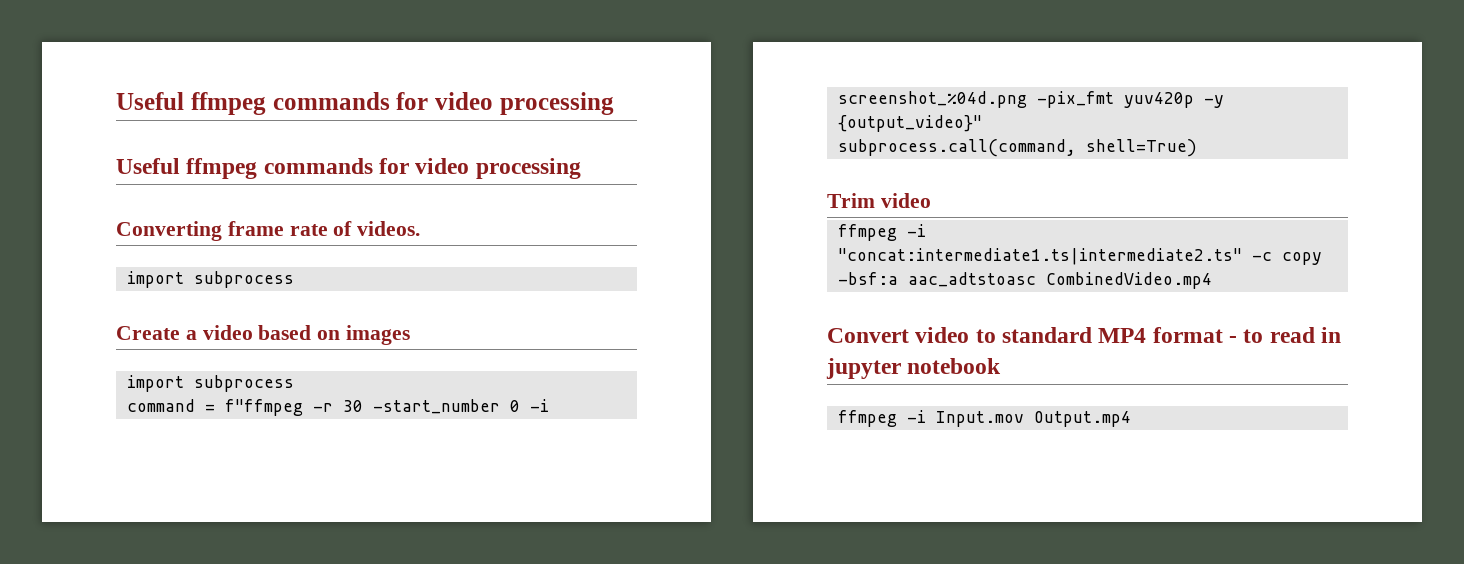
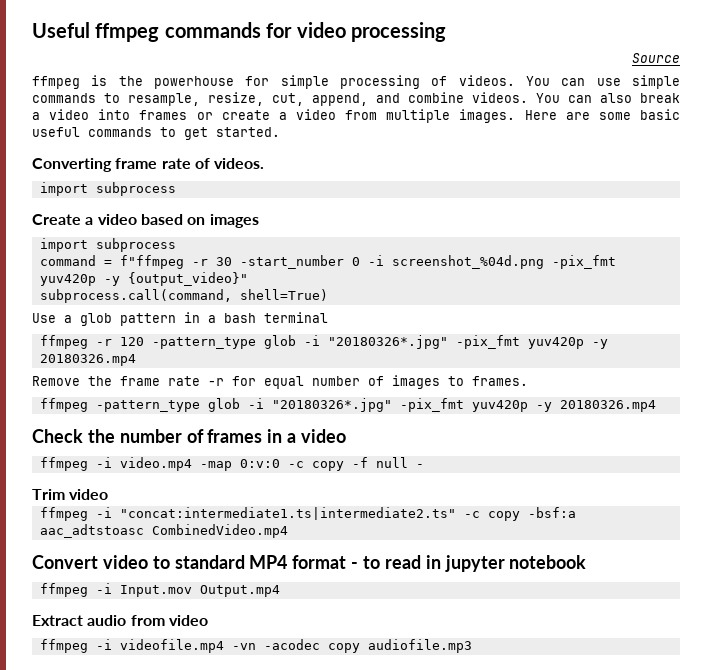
[116,92,614,115] [116,158,581,179] Useful ffmpeg commands for video processing // Useful ffmpeg commands for video processing -> [32,22,446,42] [632,53,680,63] [32,75,681,89] [32,92,680,106] [32,109,680,123] [32,127,280,140] Useful ffmpeg commands for video processing // Source // ffmpeg is the powerhouse for simple processing of videos. You can use simple commands to resample, resize, cut, append, and combine videos. You can also break a video into frames or create a video from multiple images. Here are some basic useful commands to get started.
(1198, 148) none -> [32,312,328,326] [39,335,608,349] [39,354,136,366] [32,375,528,389] [39,398,656,412] [32,429,347,443] [39,457,424,471] // Use a glob pattern in a bash terminal // ffmpeg -r 120 -pattern_type glob -i "20180326*.jpg" -pix_fmt yuv420p -y 20180326.mp4 // Remove the frame rate -r for equal number of images to frames. // ffmpeg -pattern_type glob -i "20180326*.jpg" -pix_fmt yuv420p -y 20180326.mp4 // Check the number of frames in a video // ffmpeg -i video.mp4 -map 0:v:0 -c copy -f null -
(1132, 419) none -> [32,615,208,626] [39,639,472,653] // Extract audio from video // ffmpeg -i videofile.mp4 -vn -acodec copy audiofile.mp3

